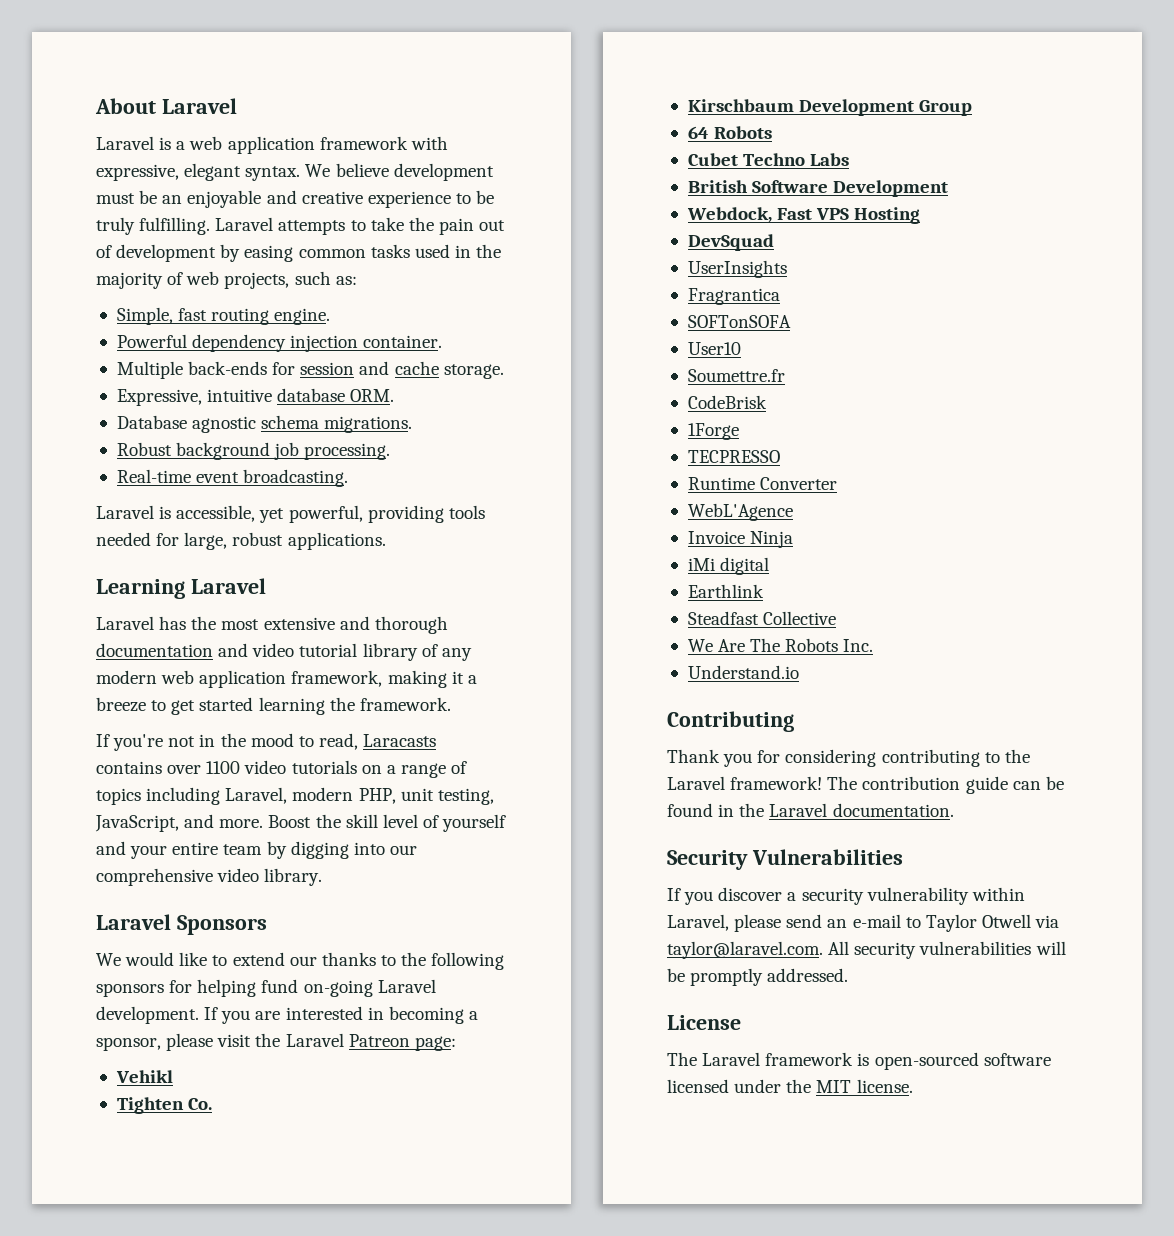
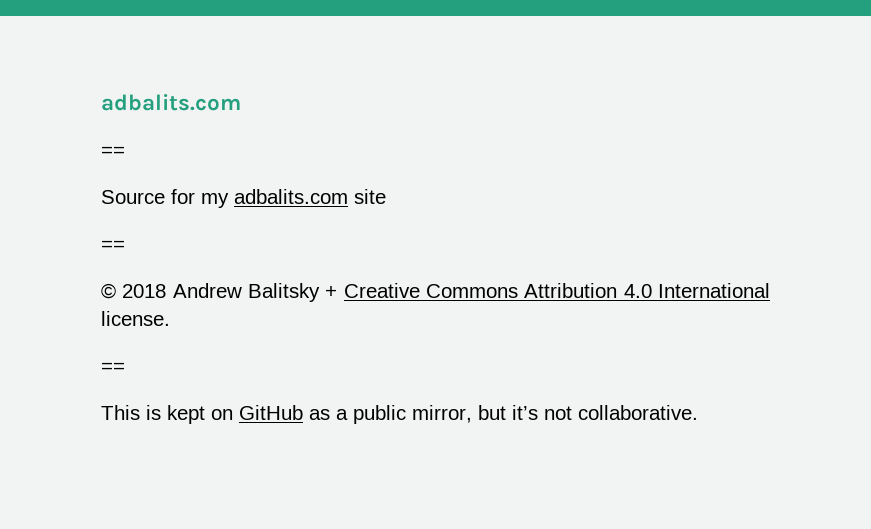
[95,98,237,114] [96,136,448,154] [96,163,494,181] [96,190,495,208] [96,217,506,235] [96,244,502,262] [96,271,357,289] [116,307,331,325] [116,334,443,352] [116,361,504,379] [116,388,395,406] [116,415,413,433] [116,442,391,460] [116,469,349,487] [96,505,485,523] [96,532,386,550] [96,578,266,599] [96,616,448,634] [96,643,472,661] [96,670,477,688] [96,697,451,715] [96,733,437,751] [96,760,468,778] [96,787,494,805] [95,814,507,832] [96,841,417,859] [96,868,323,886] [96,914,267,935] [96,952,505,970] [96,979,436,997] [96,1006,478,1024] [96,1033,456,1051] [115,1070,173,1083] [116,1097,213,1114] [687,99,973,116] [687,126,773,139] [687,153,850,166] [687,180,949,197] [686,207,921,224] [687,234,774,251] [687,260,787,278] [687,288,780,305] [687,315,791,328] [687,342,741,355] [687,369,785,382] [687,395,767,409] [687,423,739,440] [687,450,780,463] [687,477,838,490] [687,503,793,521] [687,531,794,548] [687,557,770,575] [687,584,764,598] [687,611,837,625] [687,638,874,652] [687,665,799,679] [667,711,794,732] [667,749,1030,767] [667,776,1064,794] [667,803,954,817] [667,849,903,870] [667,887,1025,905] [667,914,1060,932] [667,941,1066,959] [667,968,849,986] [667,1015,741,1030] [667,1052,1051,1070] [667,1079,913,1093] About Laravel // Laravel is a web application framework with expressive, elegant syntax. We believe development must be an enjoyable and creative experience to be truly fulfilling. Laravel attempts to take the pain out of development by easing common tasks used in the majority of web projects, such as: // Simple, fast routing engine. // Powerful dependency injection container. // Multiple back-ends for session and cache storage. // Expressive, intuitive database ORM. // Database agnostic schema migrations. // Robust background job processing. // Real-time event broadcasting. // Laravel is accessible, yet powerful, providing tools needed for large, robust applications. // Learning Laravel // Laravel has the most extensive and thorough documentation and video tutorial library of any modern web application framework, making it a breeze to get started learning the framework. // If you're not in the mood to read, Laracasts contains over 1100 video tutorials on a range of topics including Laravel, modern PHP, unit testing, JavaScript, and more. Boost the skill level of yourself and your entire team by digging into our comprehensive video library. // Laravel Sponsors // We would like to extend our thanks to the following sponsors for helping fund on-going Laravel development. If you are interested in becoming a sponsor, please visit the Laravel Patreon page: // Vehikl // Tighten Co. // Kirschbaum Development Group // 64 Robots // Cubet Techno Labs // British Software Development // Webdock, Fast VPS Hosting // DevSquad // UserInsights // Fragrantica // SOFTonSOFA // User10 // Soumettre.fr // CodeBrisk // 1Forge // TECPRESSO // Runtime Converter // WebL'Agence // Invoice Ninja // iMi digital // Earthlink // Steadfast Collective // We Are The Robots Inc. // Understand.io // Contributing // Thank you for considering contributing to the Laravel framework! The contribution guide can be found in the Laravel documentation. // Security Vulnerabilities // If you discover a security vulnerability within Laravel, please send an e-mail to Taylor Otwell via taylor@laravel.com. All security vulnerabilities will be promptly addressed. // License // The Laravel framework is open-sourced software licensed under the MIT license. -> [101,94,241,111] [101,146,125,157] [101,189,386,208] [101,240,125,251] [101,283,770,302] [101,311,170,326] [101,362,125,373] [101,405,698,424] adbalits.com // == // Source for my adbalits.com site // == // © 2018 Andrew Balitsky + Creative Commons Attribution 4.0 International license. // == // This is kept on GitHub as a public mirror, but it’s not collaborative.

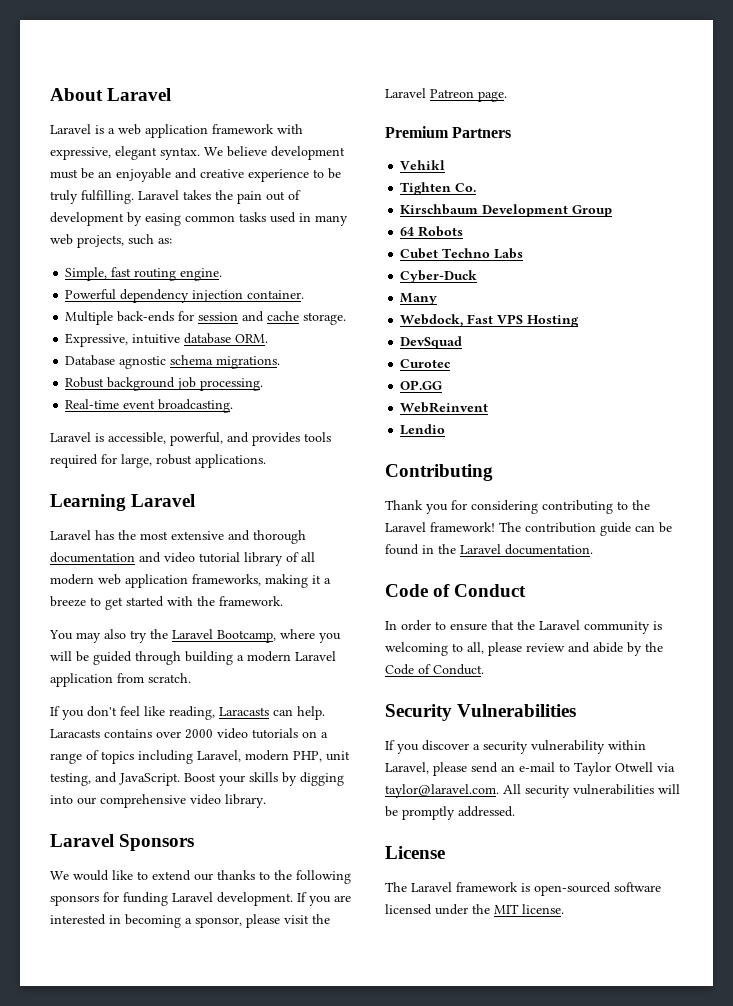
[101,94,241,111] [101,146,125,157] [101,189,386,208] [101,240,125,251] [101,283,770,302] [101,311,170,326] [101,362,125,373] [101,405,698,424] adbalits.com // == // Source for my adbalits.com site // == // © 2018 Andrew Balitsky + Creative Commons Attribution 4.0 International license. // == // This is kept on GitHub as a public mirror, but it’s not collaborative. -> [50,88,172,101] [50,124,303,138] [50,146,345,160] [50,168,341,182] [50,190,301,204] [50,212,348,226] [50,234,172,248] [65,267,223,281] [65,289,305,303] [65,311,347,325] [65,333,269,347] [65,355,281,369] [65,377,264,391] [65,399,234,413] [50,432,331,446] [50,454,266,468] [50,494,196,511] [50,530,306,544] [50,552,315,566] [50,574,331,588] [50,596,283,610] [49,629,341,643] [50,651,336,665] [50,673,191,687] [50,706,325,720] [50,728,328,739] [50,750,350,764] [50,772,344,786] [50,794,266,808] [50,834,195,851] [50,870,351,884] [50,892,351,906] [50,914,330,928] [385,88,507,102] [385,126,512,138] [400,160,446,170] [400,182,477,195] [400,204,613,217] [400,226,464,237] [400,248,524,259] [400,270,478,283] [400,293,438,305] [400,314,580,327] [400,336,463,349] [400,359,451,368] [400,380,443,390] [400,402,489,413] [400,424,446,435] [385,464,493,481] [385,500,650,514] [385,522,672,536] [385,544,593,555] [385,584,527,597] [385,620,662,634] [385,642,663,656] [385,664,484,675] [385,704,577,721] [385,740,646,754] [385,762,675,776] [385,784,680,798] [385,806,515,820] [385,846,445,859] [385,882,661,896] [385,904,564,915] About Laravel // Laravel is a web application framework with expressive, elegant syntax. We believe development must be an enjoyable and creative experience to be truly fulfilling. Laravel takes the pain out of development by easing common tasks used in many web projects, such as: // Simple, fast routing engine. // Powerful dependency injection container. // Multiple back-ends for session and cache storage. // Expressive, intuitive database ORM. // Database agnostic schema migrations. // Robust background job processing. // Real-time event broadcasting. // Laravel is accessible, powerful, and provides tools required for large, robust applications. // Learning Laravel // Laravel has the most extensive and thorough documentation and video tutorial library of all modern web application frameworks, making it a breeze to get started with the framework. // You may also try the Laravel Bootcamp, where you will be guided through building a modern Laravel application from scratch. // If you don't feel like reading, Laracasts can help. Laracasts contains over 2000 video tutorials on a range of topics including Laravel, modern PHP, unit testing, and JavaScript. Boost your skills by digging into our comprehensive video library. // Laravel Sponsors // We would like to extend our thanks to the following sponsors for funding Laravel development. If you are interested in becoming a sponsor, please visit the Laravel Patreon page. // Premium Partners // Vehikl // Tighten Co. // Kirschbaum Development Group // 64 Robots // Cubet Techno Labs // Cyber-Duck // Many // Webdock, Fast VPS Hosting // DevSquad // Curotec // OP.GG // WebReinvent // Lendio // Contributing // Thank you for considering contributing to the Laravel framework! The contribution guide can be found in the Laravel documentation. // Code of Conduct // In order to ensure that the Laravel community is welcoming to all, please review and abide by the Code of Conduct. // Security Vulnerabilities // If you discover a security vulnerability within Laravel, please send an e-mail to Taylor Otwell via taylor@laravel.com. All security vulnerabilities will be promptly addressed. // License // The Laravel framework is open-sourced software licensed under the MIT license.

